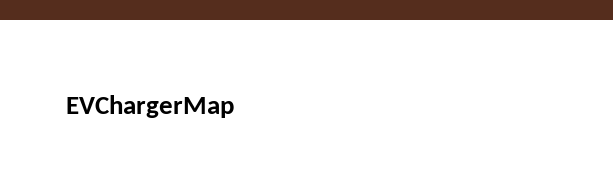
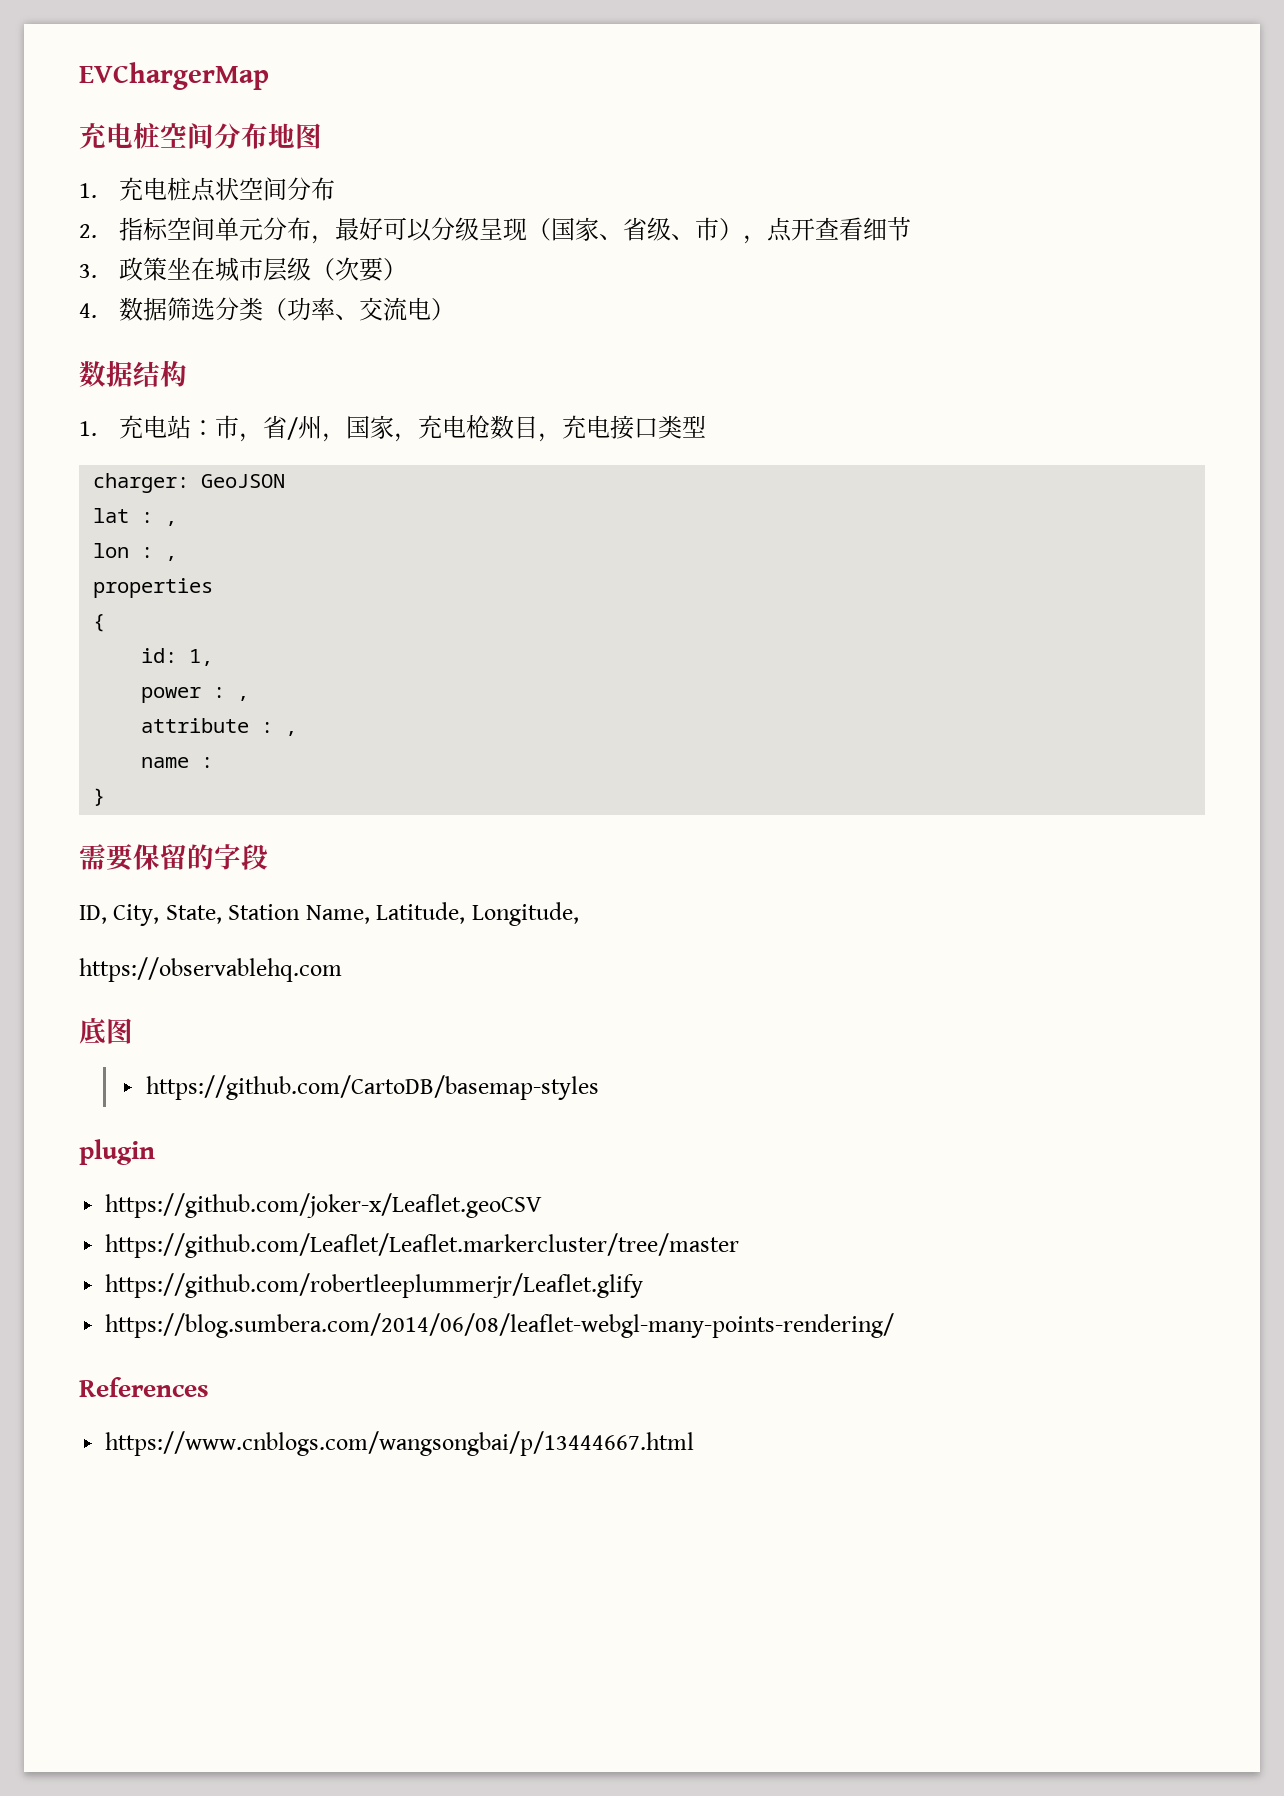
(234, 106) none -> [79,122,322,149] [79,177,336,202] [79,217,912,244] [79,257,408,282] [79,297,456,321] [79,360,187,387] [79,415,707,442] [93,473,286,493] [93,508,178,526] [93,543,178,561] [93,578,214,598] [93,614,106,632] [141,648,214,666] [141,687,250,703] [141,718,298,736] [141,757,214,768] [93,788,106,806] [79,844,268,871] [79,902,579,926] [79,957,342,982] [79,1018,133,1044] [145,1075,599,1100] [79,1139,155,1165] [105,1193,543,1218] [105,1233,740,1258] [105,1273,644,1298] [105,1313,895,1338] [79,1377,209,1397] [105,1431,695,1456] // 充电桩空间分布地图 // 1.充电桩点状空间分布 // 2.指标空间单元分布，最好可以分级呈现（国家、省级、市），点开查看细节 // 3.政策坐在城市层级（次要） // 4.数据筛选分类（功率、交流电） // 数据结构 // 1.充电站：市，省/州，国家，充电枪数目，充电接口类型 // charger: GeoJSON // lat : , // lon : , // properties // { // id: 1, // power : , // attribute : , // name : // } // 需要保留的字段 // ID, City, State, Station Name, Latitude, Longitude, // https://observablehq.com // 底图 // https://github.com/CartoDB/basemap-styles // plugin // https://github.com/joker-x/Leaflet.geoCSV // https://github.com/Leaflet/Leaflet.markercluster/tree/master // https://github.com/robertleeplummerjr/Leaflet.glify // https://blog.sumbera.com/2014/06/08/leaflet-webgl-many-points-rendering/ // References // https://www.cnblogs.com/wangsongbai/p/13444667.html

